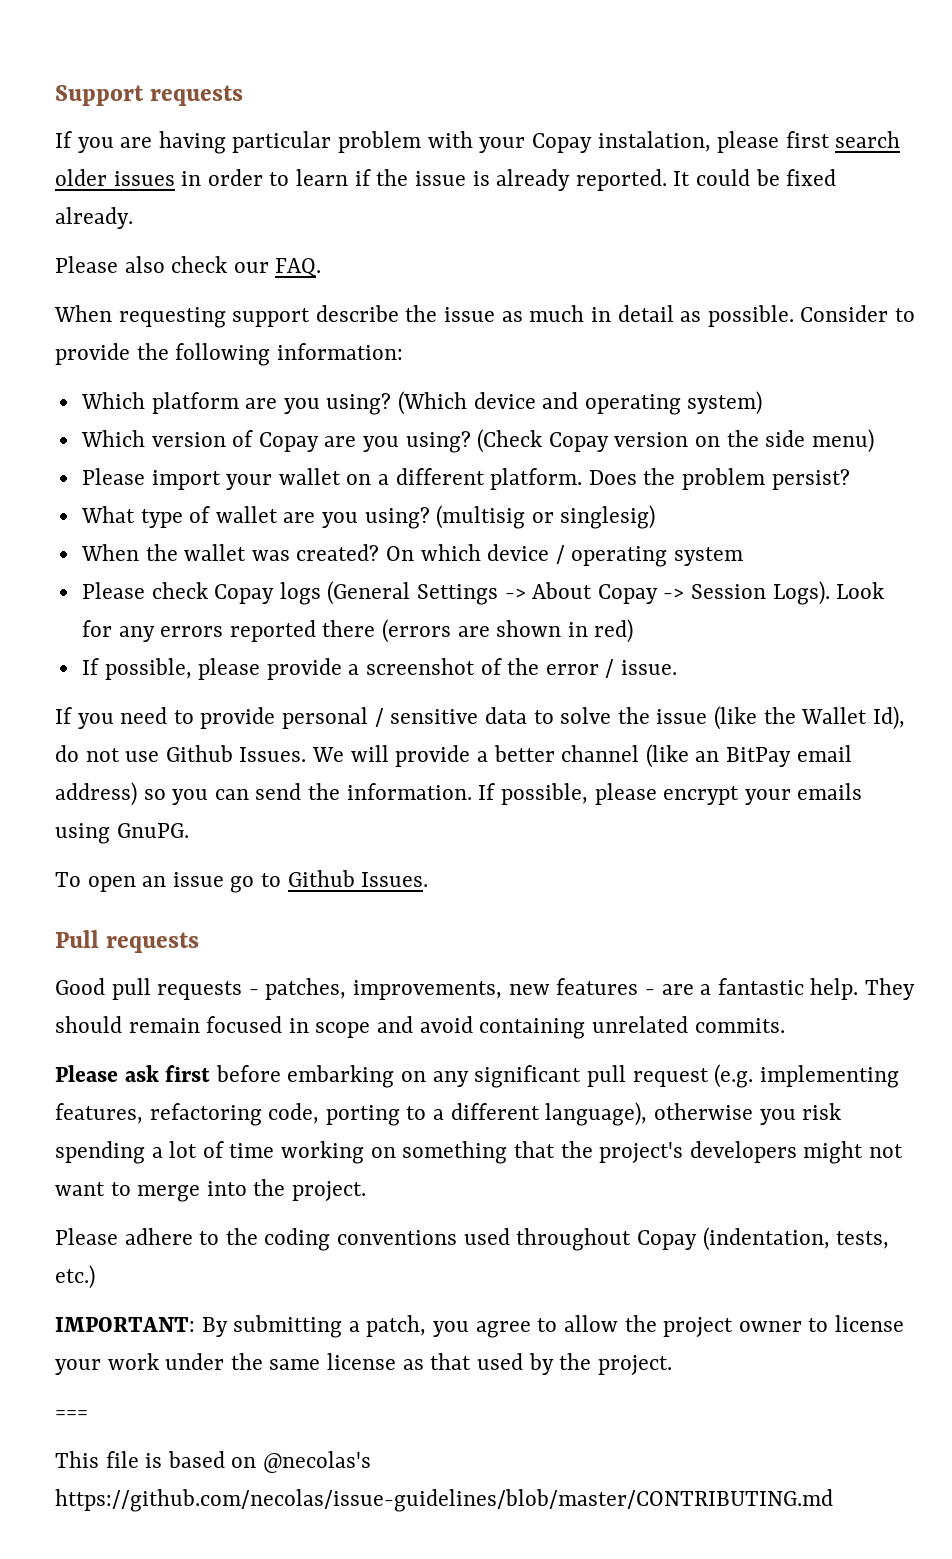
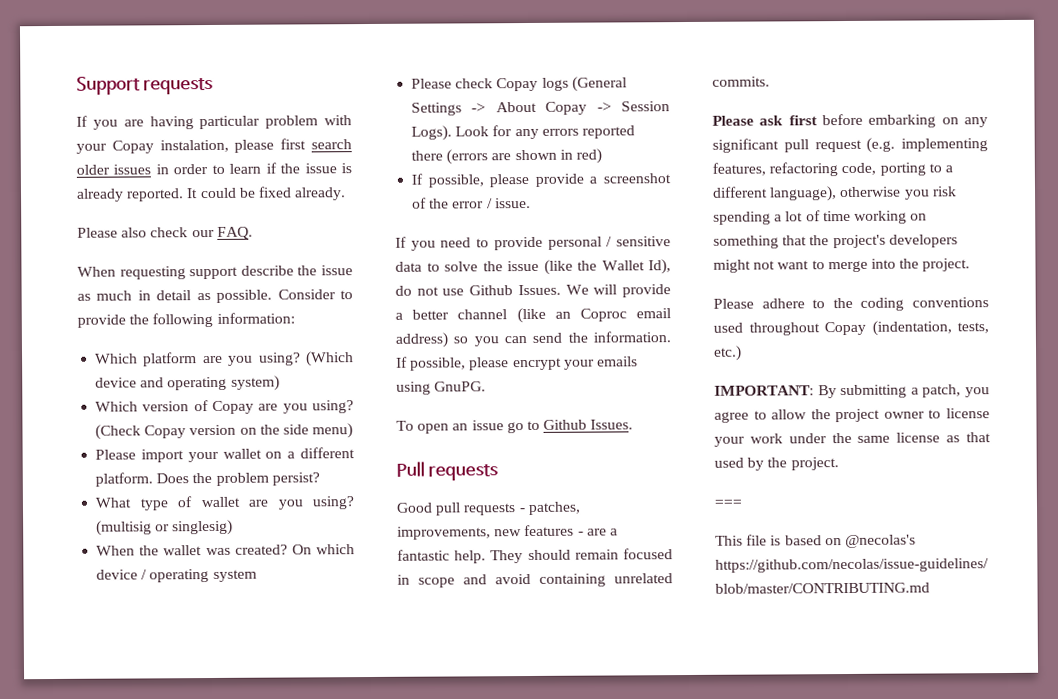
[725,747,791,767] BitPay -> [579,308,627,322] Coproc

